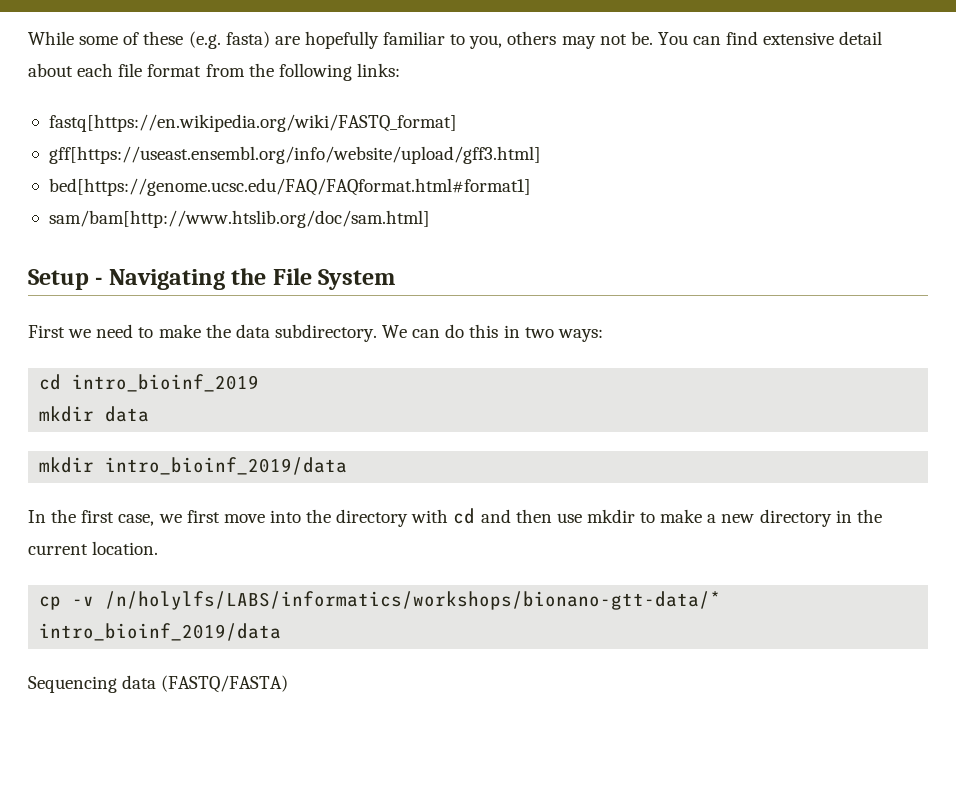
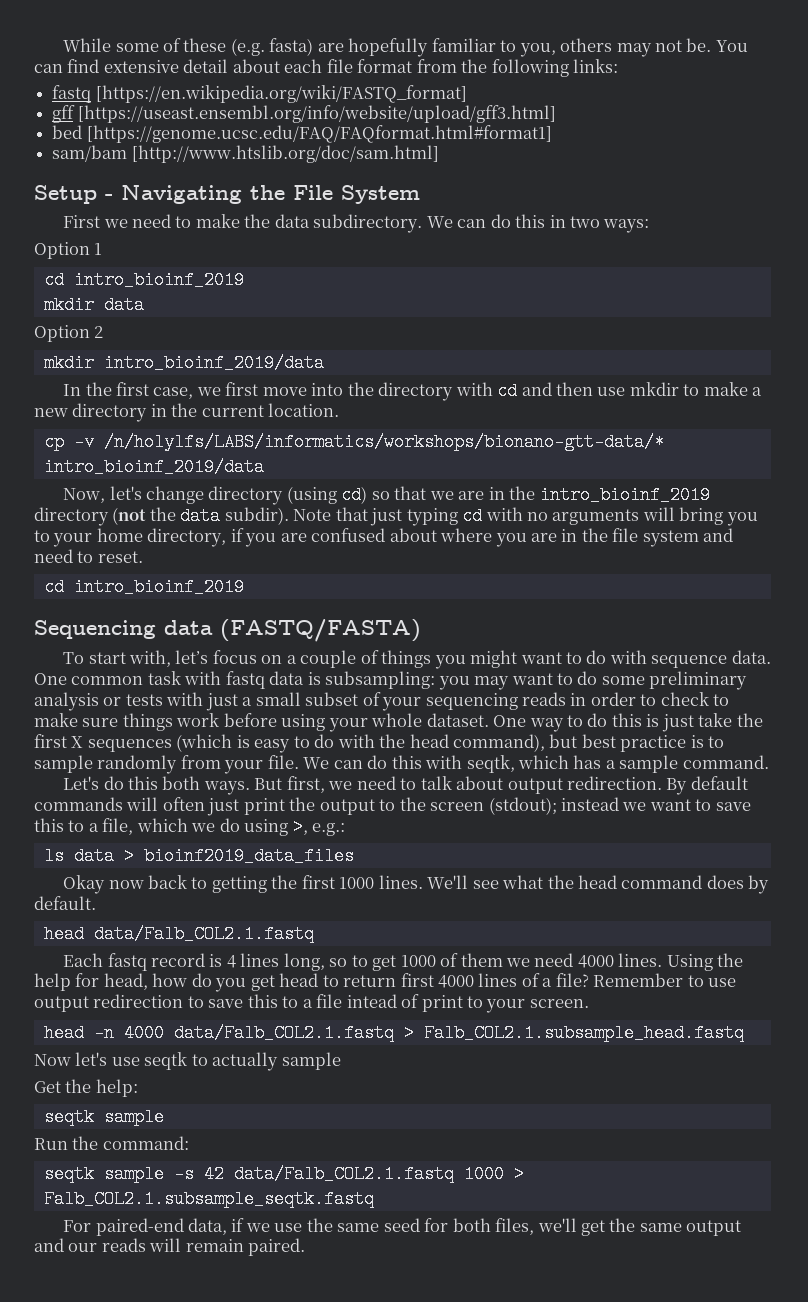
[48,114,457,132] [48,146,541,164] [48,178,531,196] [48,210,430,228] fastq[https://en.wikipedia.org/wiki/FASTQ_format] // gff[https://useast.ensembl.org/info/website/upload/gff3.html] // bed[https://genome.ucsc.edu/FAQ/FAQformat.html#format1] // sam/bam[http://www.htslib.org/doc/sam.html] -> [52,85,467,103] [52,105,556,123] [52,125,552,143] [52,145,439,163] fastq [https://en.wikipedia.org/wiki/FASTQ_format] // gff [https://useast.ensembl.org/info/website/upload/gff3.html] // bed [https://genome.ucsc.edu/FAQ/FAQformat.html#format1] // sam/bam [http://www.htslib.org/doc/sam.html]
(603, 335) none -> [34,242,103,259] // Option 1
(150, 414) none -> [34,325,104,342] // Option 2
[28,675,289,693] Sequencing data (FASTQ/FASTA) -> [63,486,710,505] [34,507,758,526] [34,528,734,547] [34,549,143,563] [43,578,244,596] [34,619,421,642] [63,650,771,669] [34,671,748,690] [34,692,730,711] [34,713,763,732] [34,734,725,753] [34,755,769,774] [63,776,748,795] [34,797,751,816] [34,818,346,836] [43,847,354,865] [63,875,770,894] [34,896,96,910] [43,925,314,943] [63,953,744,971] [34,973,737,992] [34,994,589,1013] [43,1024,744,1042] [34,1052,341,1071] [34,1079,138,1097] [43,1108,164,1126] [34,1136,189,1150] [43,1165,524,1183] [43,1190,374,1208] [63,1218,742,1236] [34,1238,306,1256] Now, let's change directory (using cd) so that we are in the intro_bioinf_2019 directory (not the data subdir). Note that just typing cd with no arguments will bring you to your home directory, if you are confused about where you are in the file system and need to reset. // cd intro_bioinf_2019 // Sequencing data (FASTQ/FASTA) // To start with, let’s focus on a couple of things you might want to do with sequence data. One common task with fastq data is subsampling: you may want to do some preliminary analysis or tests with just a small subset of your sequencing reads in order to check to make sure things work before using your whole dataset. One way to do this is just take the first X sequences (which is easy to do with the head command), but best practice is to sample randomly from your file. We can do this with seqtk, which has a sample command. // Let's do this both ways. But first, we need to talk about output redirection. By default commands will often just print the output to the screen (stdout); instead we want to save this to a file, which we do using >, e.g.: // ls data > bioinf2019_data_files // Okay now back to getting the first 1000 lines. We'll see what the head command does by default. // head data/Falb_COL2.1.fastq // Each fastq record is 4 lines long, so to get 1000 of them we need 4000 lines. Using the help for head, how do you get head to return first 4000 lines of a file? Remember to use output redirection to save this to a file intead of print to your screen. // head -n 4000 data/Falb_COL2.1.fastq > Falb_COL2.1.subsample_head.fastq // Now let's use seqtk to actually sample // Get the help: // seqtk sample // Run the command: // seqtk sample -s 42 data/Falb_COL2.1.fastq 1000 > Falb_COL2.1.subsample_seqtk.fastq // For paired-end data, if we use the same seed for both files, we'll get the same output and our reads will remain paired.

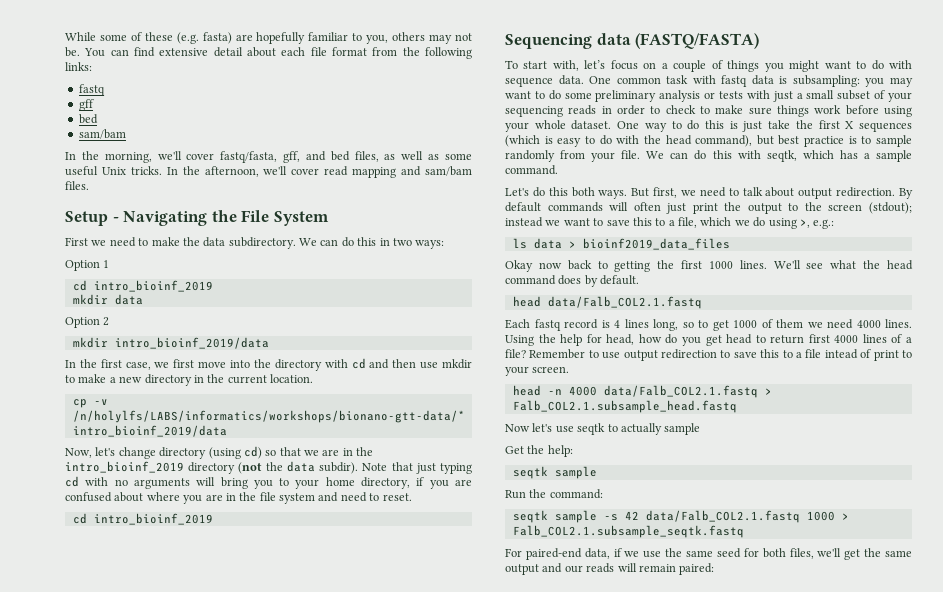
[95,85,467,103] [https://en.wikipedia.org/wiki/FASTQ_format] -> (105, 90) none
[77,105,556,123] [52,125,552,143] [52,145,439,163] [https://useast.ensembl.org/info/website/upload/gff3.html] // bed [https://genome.ucsc.edu/FAQ/FAQformat.html#format1] // sam/bam [http://www.htslib.org/doc/sam.html] -> [78,114,98,124] [78,129,126,139] [65,151,473,163] [65,166,473,178] [65,181,89,190] // bed // sam/bam // In the morning, we'll cover fastq/fasta, gff, and bed files, as well as some useful Unix tricks. In the afternoon, we'll cover read mapping and sam/bam files.
[248,1238,306,1256] paired. -> [679,563,715,575] paired:

